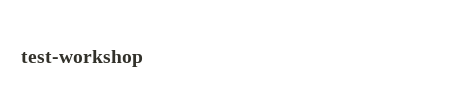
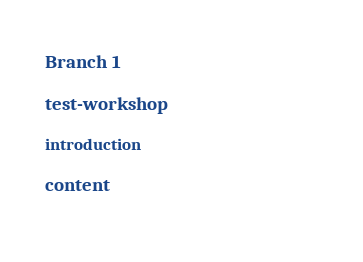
(21, 58) none -> [45,55,121,68] Branch 1 //
(143, 58) none -> [45,138,141,150] [45,180,110,191] // introduction // content

